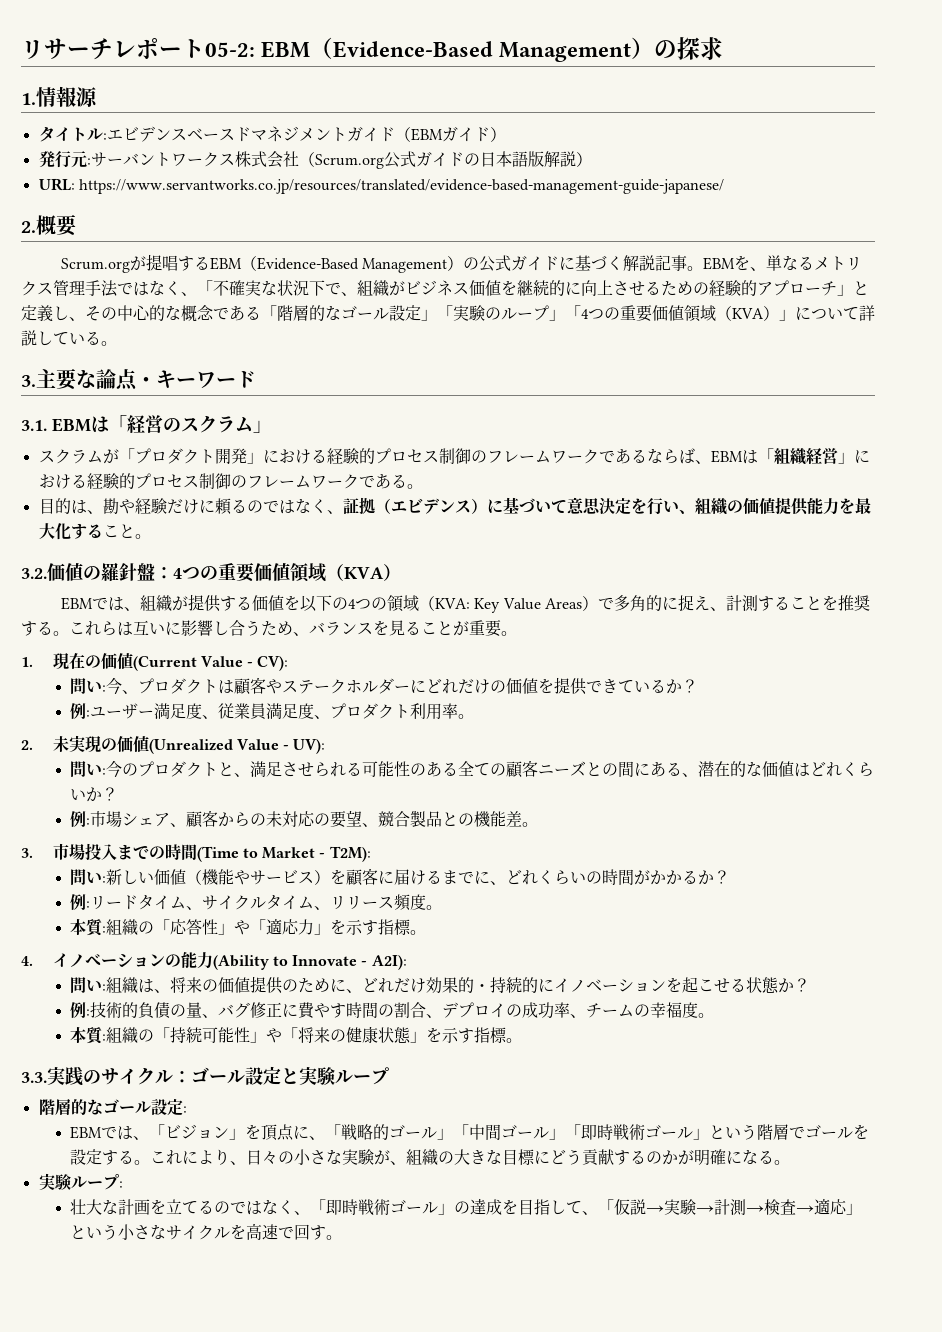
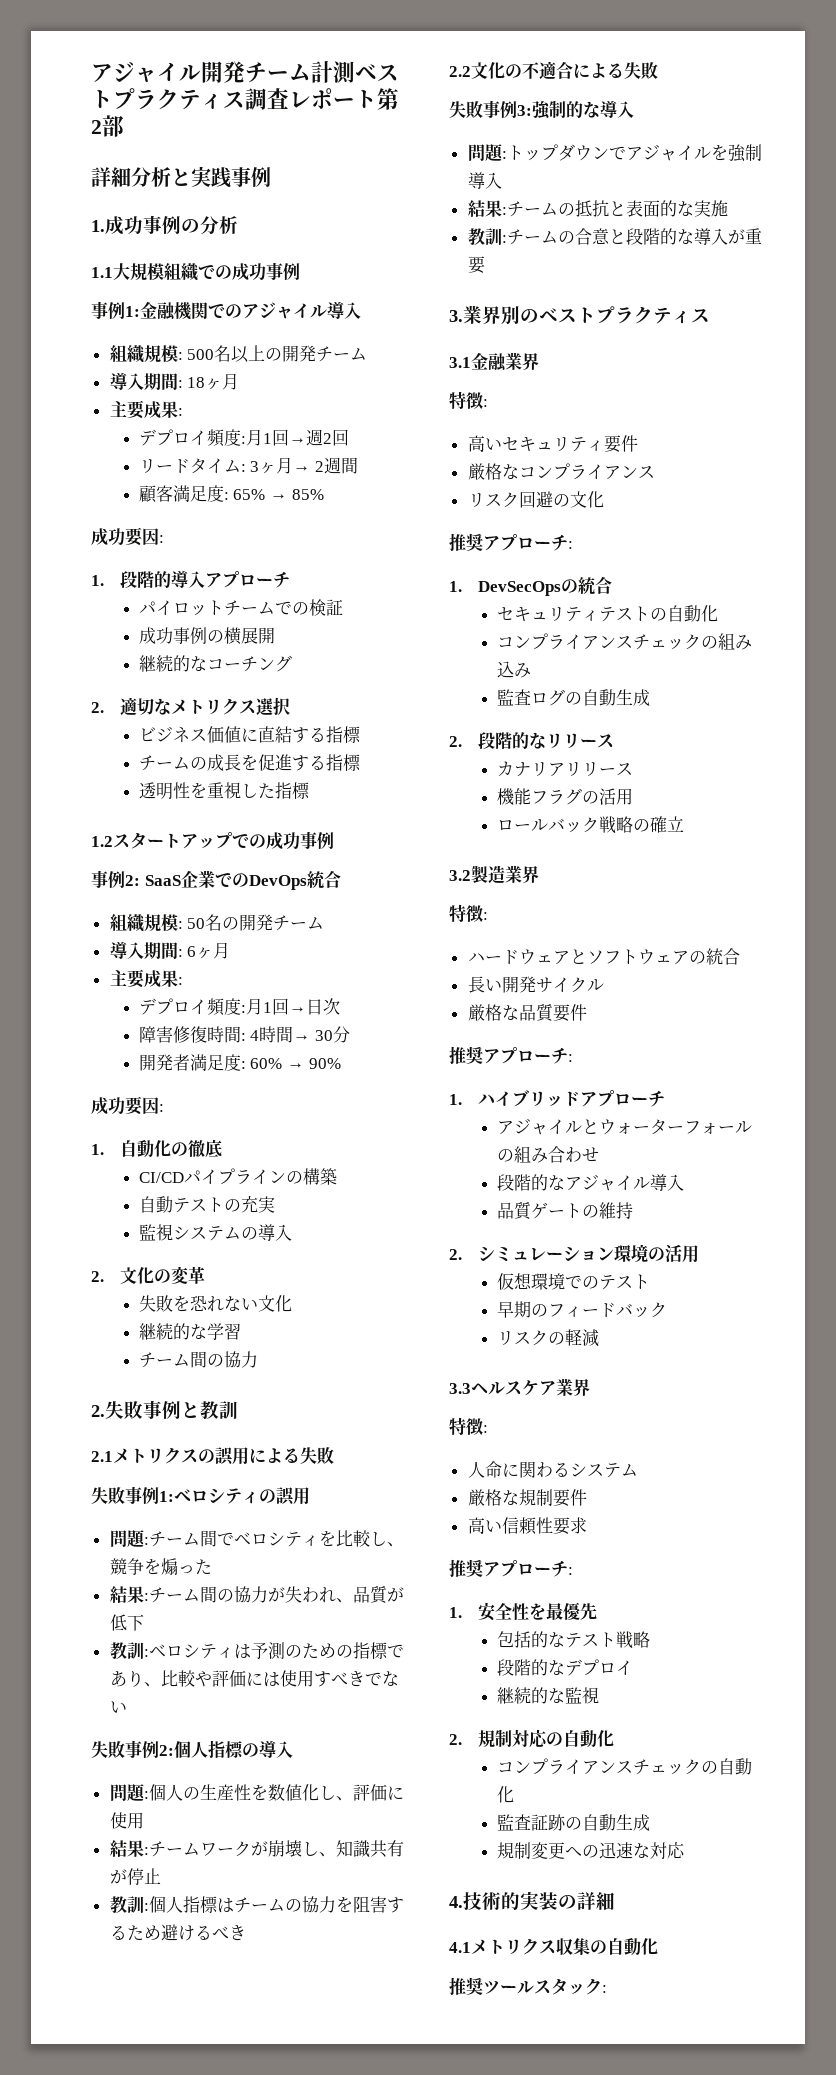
[21,37,724,62] [21,86,98,107] [38,126,506,142] [38,150,592,169] [38,178,724,194] [21,215,77,236] [60,254,863,273] [21,280,869,297] [21,305,875,322] [21,330,117,346] [21,369,256,391] [21,415,271,433] [38,447,870,465] [38,473,423,489] [38,497,871,516] [38,523,151,540] [21,562,401,582] [60,594,870,613] [21,620,517,637] [21,652,289,671] [70,677,699,695] [70,703,475,720] [21,735,326,754] [70,760,875,778] [70,787,119,802] [70,810,539,828] [21,843,371,862] [70,868,731,886] [70,894,443,911] [70,918,427,936] [21,952,407,970] [70,976,811,994] [70,1002,715,1019] [70,1026,523,1044] [21,1066,389,1086] [38,1099,187,1116] [70,1124,870,1141] [70,1149,791,1166] [38,1173,123,1191] [70,1198,863,1216] [70,1223,343,1240] リサーチレポート05-2: EBM（Evidence-Based Management）の探求 // 1.情報源 // タイトル:エビデンスベースドマネジメントガイド（EBMガイド） // 発行元:サーバントワークス株式会社（Scrum.org公式ガイドの日本語版解説） // URL: https://www.servantworks.co.jp/resources/translated/evidence-based-management-guide-japanese/ // 2.概要 // Scrum.orgが提唱するEBM（Evidence-Based Management）の公式ガイドに基づく解説記事。EBMを、単なるメトリクス管理手法ではなく、「不確実な状況下で、組織がビジネス価値を継続的に向上させるための経験的アプローチ」と定義し、その中心的な概念である「階層的なゴール設定」「実験のループ」「4つの重要価値領域（KVA）」について詳説している。 // 3.主要な論点・キーワード // 3.1. EBMは「経営のスクラム」 // スクラムが「プロダクト開発」における経験的プロセス制御のフレームワークであるならば、EBMは「組織経営」における経験的プロセス制御のフレームワークである。 // 目的は、勘や経験だけに頼るのではなく、証拠（エビデンス）に基づいて意思決定を行い、組織の価値提供能力を最大化すること。 // 3.2.価値の羅針盤：4つの重要価値領域（KVA） // EBMでは、組織が提供する価値を以下の4つの領域（KVA: Key Value Areas）で多角的に捉え、計測することを推奨する。これらは互いに影響し合うため、バランスを見ることが重要。 // 1.現在の価値(Current Value - CV): // 問い:今、プロダクトは顧客やステークホルダーにどれだけの価値を提供できているか？ // 例:ユーザー満足度、従業員満足度、プロダクト利用率。 // 2.未実現の価値(Unrealized Value - UV): // 問い:今のプロダクトと、満足させられる可能性のある全ての顧客ニーズとの間にある、潜在的な価値はどれくらいか？ // 例:市場シェア、顧客からの未対応の要望、競合製品との機能差。 // 3.市場投入までの時間(Time to Market - T2M): // 問い:新しい価値（機能やサービス）を顧客に届けるまでに、どれくらいの時間がかかるか？ // 例:リードタイム、サイクルタイム、リリース頻度。 // 本質:組織の「応答性」や「適応力」を示す指標。 // 4.イノベーションの能力(Ability to Innovate - A2I): // 問い:組織は、将来の価値提供のために、どれだけ効果的・持続的にイノベーションを起こせる状態か？ // 例:技術的負債の量、バグ修正に費やす時間の割合、デプロイの成功率、チームの幸福度。 // 本質:組織の「持続可能性」や「将来の健康状態」を示す指標。 // 3.3.実践のサイクル：ゴール設定と実験ループ // 階層的なゴール設定: // EBMでは、「ビジョン」を頂点に、「戦略的ゴール」「中間ゴール」「即時戦術ゴール」という階層でゴールを設定する。これにより、日々の小さな実験が、組織の大きな目標にどう貢献するのかが明確になる。 // 実験ループ: // 壮大な計画を立てるのではなく、「即時戦術ゴール」の達成を目指して、「仮説→実験→計測→検査→適応」という小さなサイクルを高速で回す。 -> [91,61,399,84] [91,88,399,110] [91,115,124,137] [91,166,271,188] [91,215,238,235] [91,262,300,281] [91,301,361,321] [109,345,368,363] [109,373,240,390] [109,400,183,419] [138,429,349,447] [138,457,359,474] [138,485,324,503] [91,527,164,546] [91,571,291,588] [138,599,343,616] [138,627,275,645] [138,655,292,672] [91,697,291,716] [138,726,361,743] [138,754,361,771] [138,782,310,800] [91,831,334,850] [91,870,341,890] [109,914,325,932] [109,942,231,959] [109,969,183,988] [138,998,340,1016] [138,1026,351,1043] [138,1054,341,1071] [91,1096,164,1115] [91,1139,223,1158] [138,1168,337,1185] [138,1195,275,1213] [138,1224,292,1241] [91,1266,206,1284] [138,1295,292,1312] [138,1323,241,1340] [138,1351,258,1368] [91,1400,238,1419] [91,1447,334,1465] [91,1486,310,1505] [109,1530,404,1548] [109,1558,212,1575] [109,1586,404,1604] [109,1614,144,1631] [109,1642,404,1660] [109,1670,399,1687] [109,1701,127,1713] [91,1740,293,1758] [109,1784,404,1802] [109,1812,144,1829] [109,1840,404,1858] [109,1868,161,1885] [109,1896,404,1913] [109,1924,246,1941] [449,61,658,80] [449,100,634,119] [467,144,762,162] [467,172,502,189] [467,200,728,217] [467,228,762,245] [467,256,485,274] [449,305,710,325] [449,352,539,372] [449,391,488,410] [467,435,638,453] [467,463,655,480] [467,491,604,508] [449,533,573,551] [449,576,613,596] [496,605,718,622] [496,633,752,650] [496,661,531,678] [496,689,650,706] [449,732,615,749] [496,761,633,777] [496,788,633,805] [496,816,684,834] [449,865,539,884] [449,904,488,923] [467,948,740,965] [467,976,604,993] [467,1004,587,1022] [449,1046,573,1064] [449,1090,666,1107] [496,1118,752,1135] [496,1146,599,1163] [496,1174,684,1191] [496,1202,633,1220] [449,1244,700,1263] [496,1273,650,1290] [496,1301,667,1318] [496,1329,599,1347] [449,1378,590,1396] [449,1417,488,1436] [467,1461,638,1478] [467,1489,587,1507] [467,1517,587,1535] [449,1559,573,1577] [449,1602,598,1621] [496,1631,650,1649] [496,1659,633,1676] [496,1687,599,1704] [449,1729,615,1748] [496,1758,752,1775] [496,1786,514,1803] [496,1814,650,1831] [496,1842,685,1859] [449,1891,615,1910] [449,1938,658,1956] [449,1977,607,1995] アジャイル開発チーム計測ベストプラクティス調査レポート第2部 // 詳細分析と実践事例 // 1.成功事例の分析 // 1.1大規模組織での成功事例 // 事例1:金融機関でのアジャイル導入 // 組織規模: 500名以上の開発チーム // 導入期間: 18ヶ月 // 主要成果: // デプロイ頻度:月1回→週2回 // リードタイム: 3ヶ月→ 2週間 // 顧客満足度: 65% → 85% // 成功要因: // 1.段階的導入アプローチ // パイロットチームでの検証 // 成功事例の横展開 // 継続的なコーチング // 2.適切なメトリクス選択 // ビジネス価値に直結する指標 // チームの成長を促進する指標 // 透明性を重視した指標 // 1.2スタートアップでの成功事例 // 事例2: SaaS企業でのDevOps統合 // 組織規模: 50名の開発チーム // 導入期間: 6ヶ月 // 主要成果: // デプロイ頻度:月1回→日次 // 障害修復時間: 4時間→ 30分 // 開発者満足度: 60% → 90% // 成功要因: // 1.自動化の徹底 // CI/CDパイプラインの構築 // 自動テストの充実 // 監視システムの導入 // 2.文化の変革 // 失敗を恐れない文化 // 継続的な学習 // チーム間の協力 // 2.失敗事例と教訓 // 2.1メトリクスの誤用による失敗 // 失敗事例1:ベロシティの誤用 // 問題:チーム間でベロシティを比較し、競争を煽った // 結果:チーム間の協力が失われ、品質が低下 // 教訓:ベロシティは予測のための指標であり、比較や評価には使用すべきでない // 失敗事例2:個人指標の導入 // 問題:個人の生産性を数値化し、評価に使用 // 結果:チームワークが崩壊し、知識共有が停止 // 教訓:個人指標はチームの協力を阻害するため避けるべき // 2.2文化の不適合による失敗 // 失敗事例3:強制的な導入 // 問題:トップダウンでアジャイルを強制導入 // 結果:チームの抵抗と表面的な実施 // 教訓:チームの合意と段階的な導入が重要 // 3.業界別のベストプラクティス // 3.1金融業界 // 特徴: // 高いセキュリティ要件 // 厳格なコンプライアンス // リスク回避の文化 // 推奨アプローチ: // 1. DevSecOpsの統合 // セキュリティテストの自動化 // コンプライアンスチェックの組み込み // 監査ログの自動生成 // 2.段階的なリリース // カナリアリリース // 機能フラグの活用 // ロールバック戦略の確立 // 3.2製造業界 // 特徴: // ハードウェアとソフトウェアの統合 // 長い開発サイクル // 厳格な品質要件 // 推奨アプローチ: // 1.ハイブリッドアプローチ // アジャイルとウォーターフォールの組み合わせ // 段階的なアジャイル導入 // 品質ゲートの維持 // 2.シミュレーション環境の活用 // 仮想環境でのテスト // 早期のフィードバック // リスクの軽減 // 3.3ヘルスケア業界 // 特徴: // 人命に関わるシステム // 厳格な規制要件 // 高い信頼性要求 // 推奨アプローチ: // 1.安全性を最優先 // 包括的なテスト戦略 // 段階的なデプロイ // 継続的な監視 // 2.規制対応の自動化 // コンプライアンスチェックの自動化 // 監査証跡の自動生成 // 規制変更への迅速な対応 // 4.技術的実装の詳細 // 4.1メトリクス収集の自動化 // 推奨ツールスタック:

